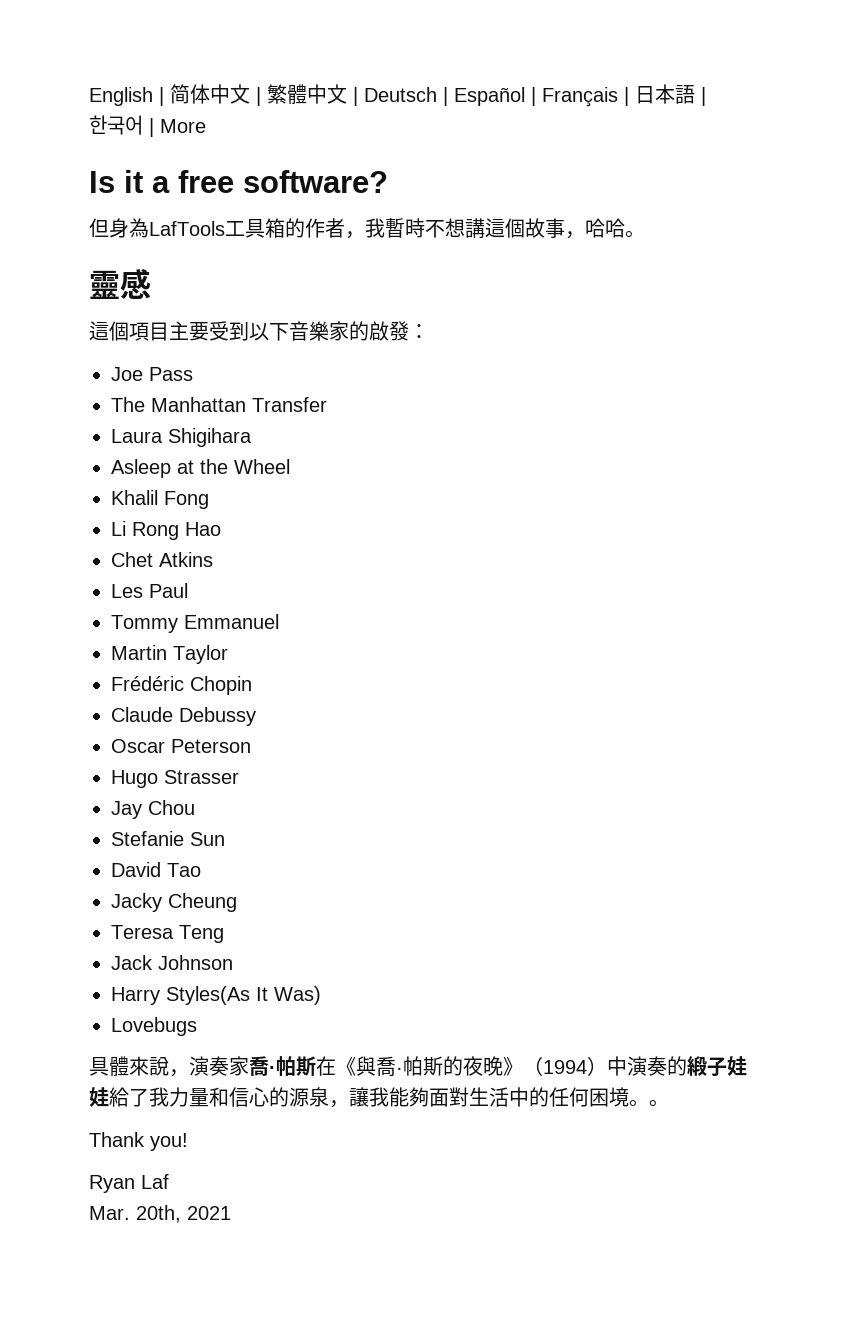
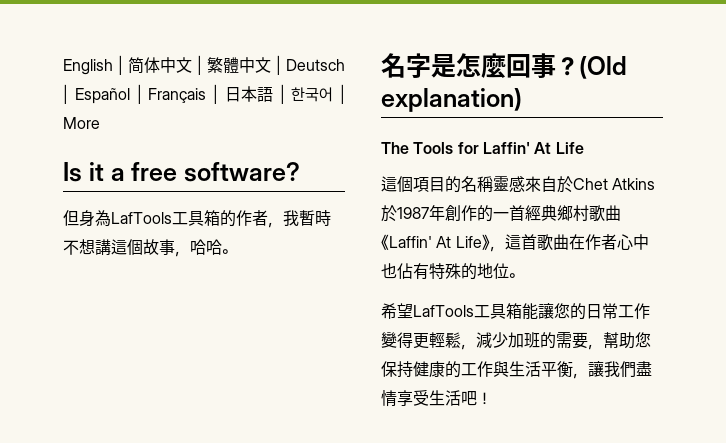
[89,269,151,299] [89,321,429,341] [111,367,193,381] [111,397,327,412] [111,428,252,447] [111,459,290,478] [111,490,209,509] [111,521,221,540] [111,552,213,567] [111,583,188,598] [111,614,279,633] [111,645,228,664] [111,676,252,695] [111,707,256,726] [111,739,251,753] [111,770,239,788] [111,800,195,819] [111,831,225,846] [111,862,201,877] [111,893,237,912] [111,925,224,943] [111,955,233,970] [111,986,321,1005] [111,1017,197,1036] [89,1056,747,1077] [89,1087,669,1108] [89,1132,188,1151] [89,1174,169,1193] [89,1205,231,1223] 靈感 // 這個項目主要受到以下音樂家的啟發： // Joe Pass // The Manhattan Transfer // Laura Shigihara // Asleep at the Wheel // Khalil Fong // Li Rong Hao // Chet Atkins // Les Paul // Tommy Emmanuel // Martin Taylor // Frédéric Chopin // Claude Debussy // Oscar Peterson // Hugo Strasser // Jay Chou // Stefanie Sun // David Tao // Jacky Cheung // Teresa Teng // Jack Johnson // Harry Styles(As It Was) // Lovebugs // 具體來說，演奏家喬·帕斯在《與喬·帕斯的夜晚》（1994）中演奏的緞子娃娃給了我力量和信心的源泉，讓我能夠面對生活中的任何困境。。 // Thank you! // Ryan Laf // Mar. 20th, 2021 -> [381,53,627,79] [381,88,522,112] [381,142,584,154] [381,176,656,193] [381,205,621,222] [381,234,649,252] [381,263,524,280] [381,303,650,320] [381,331,651,350] [381,361,652,379] [381,390,492,407] 名字是怎麼回事？(Old explanation) // The Tools for Laffin' At Life // 這個項目的名稱靈感來自於Chet Atkins於1987年創作的一首經典鄉村歌曲《Laffin' At Life》，這首歌曲在作者心中也佔有特殊的地位。 // 希望LafTools工具箱能讓您的日常工作變得更輕鬆，減少加班的需要，幫助您保持健康的工作與生活平衡，讓我們盡情享受生活吧！

